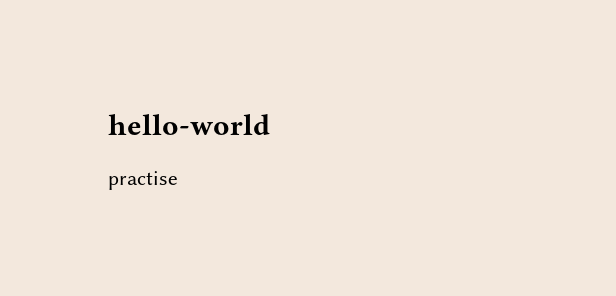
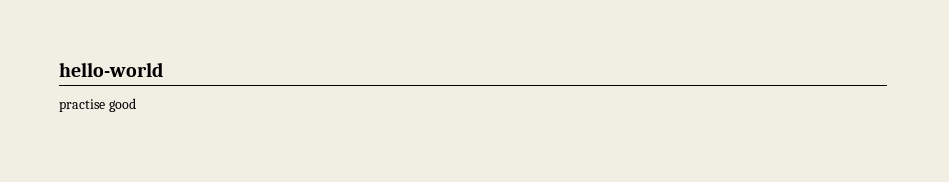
(178, 180) none -> [108,98,136,112] good

